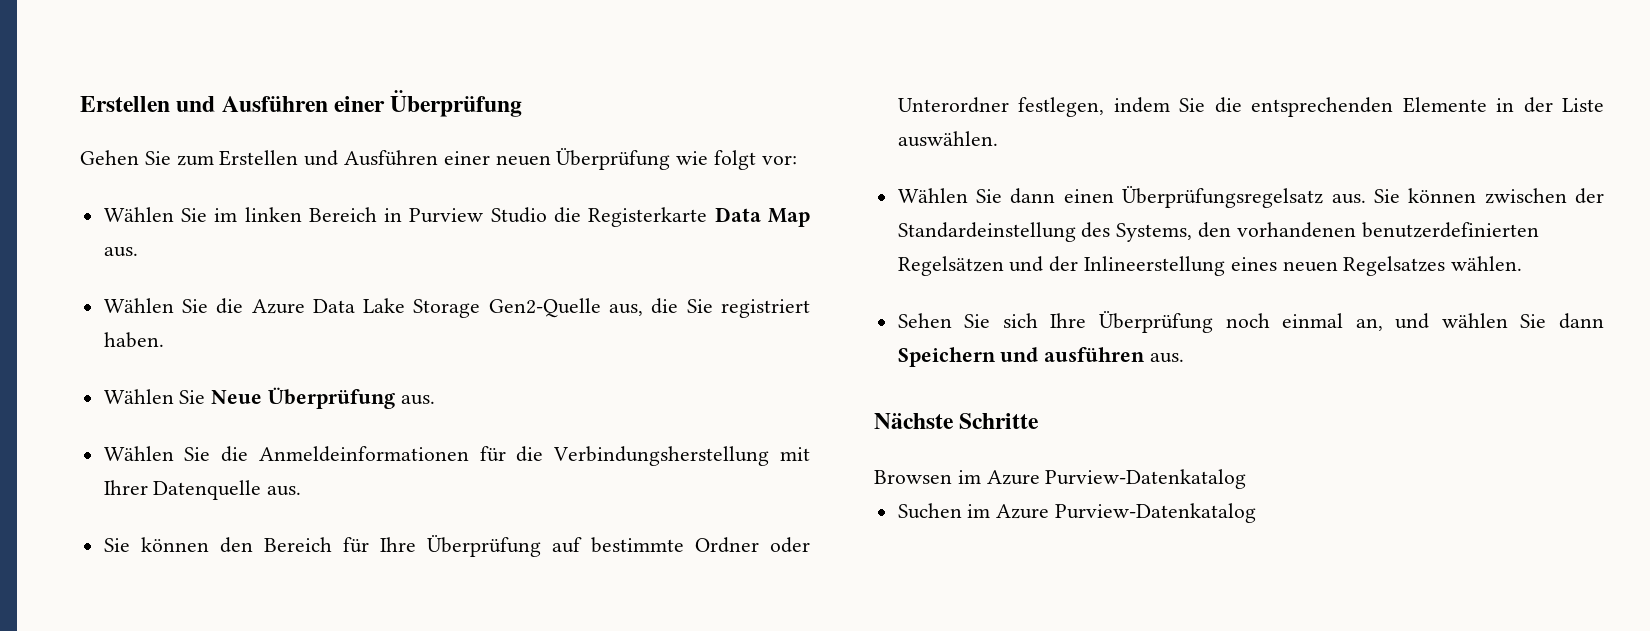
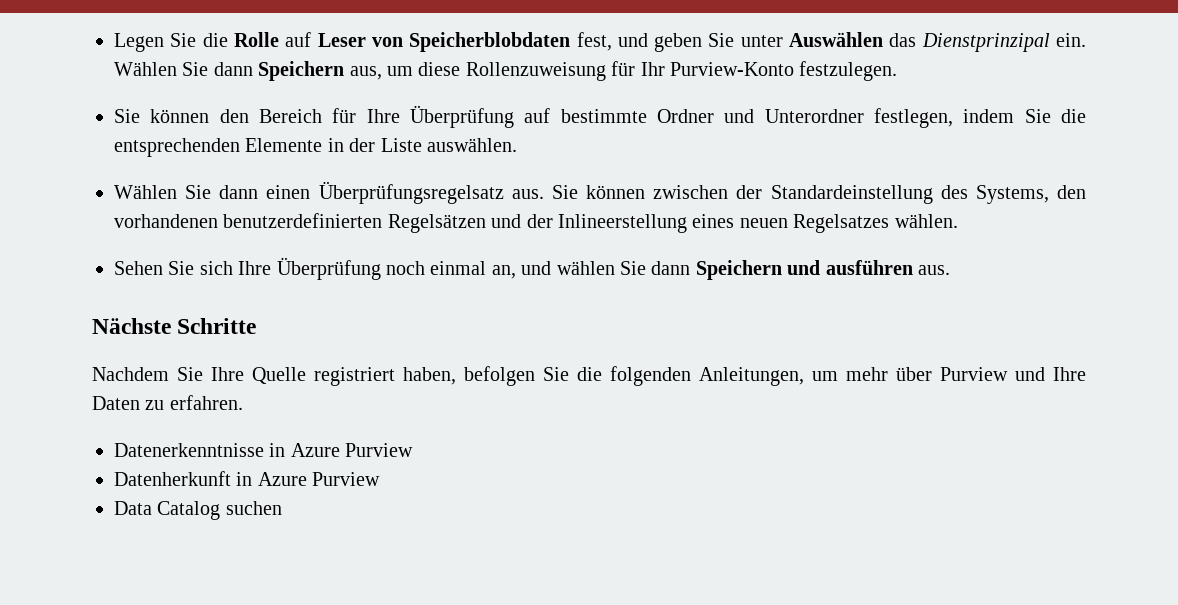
[80,90,523,117] [80,148,797,170] [103,207,810,227] [103,247,138,257] [103,298,810,318] [103,332,164,348] [103,387,435,409] [103,446,811,466] [103,480,302,500] Erstellen und Ausführen einer Überprüfung // Gehen Sie zum Erstellen und Ausführen einer neuen Überprüfung wie folgt vor: // Wählen Sie im linken Bereich in Purview Studio die Registerkarte Data Map aus. // Wählen Sie die Azure Data Lake Storage Gen2-Quelle aus, die Sie registriert haben. // Wählen Sie Neue Überprüfung aus. // Wählen Sie die Anmeldeinformationen für die Verbindungsherstellung mit Ihrer Datenquelle aus. -> [114,32,1086,52] [114,61,898,81] Legen Sie die Rolle auf Leser von Speicherblobdaten fest, und geben Sie unter Auswählen das Dienstprinzipal ein. Wählen Sie dann Speichern aus, um diese Rollenzuweisung für Ihr Purview-Konto festzulegen.
[769,537,810,553] oder -> [724,109,755,123] und
[874,469,1247,489] [897,503,1257,523] Browsen im Azure Purview-Datenkatalog // Suchen im Azure Purview-Datenkatalog -> [92,366,1086,386] [92,395,243,410] [114,443,414,457] [114,471,381,486] [114,501,282,520] Nachdem Sie Ihre Quelle registriert haben, befolgen Sie die folgenden Anleitungen, um mehr über Purview und Ihre Daten zu erfahren. // Datenerkenntnisse in Azure Purview // Datenherkunft in Azure Purview // Data Catalog suchen

